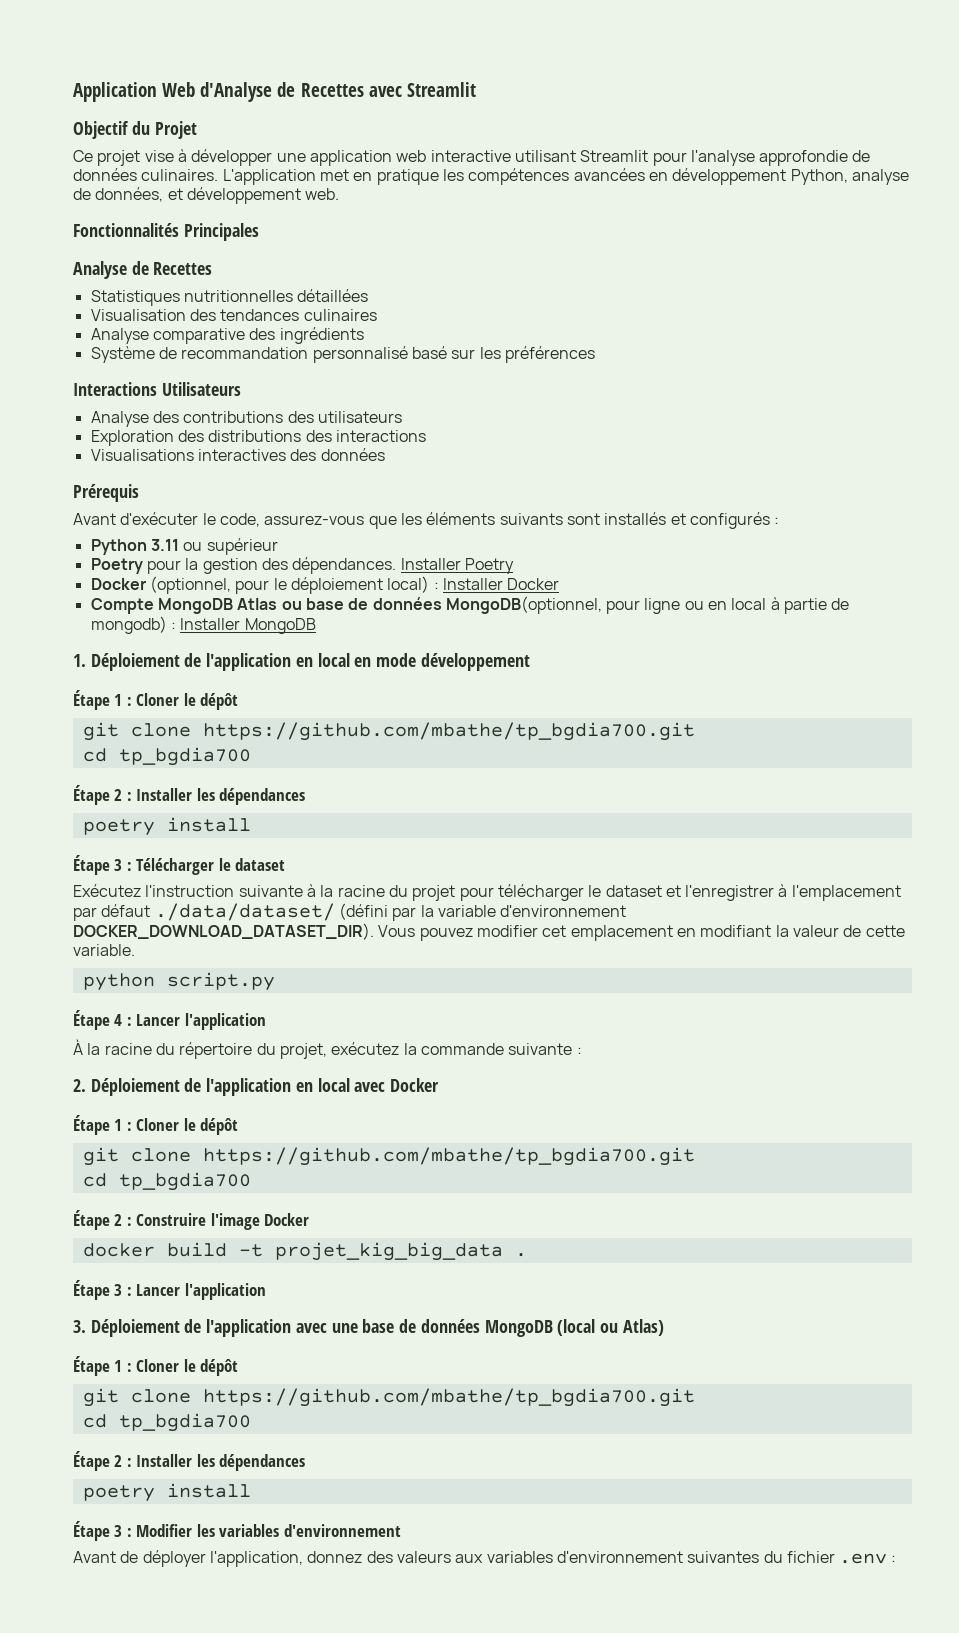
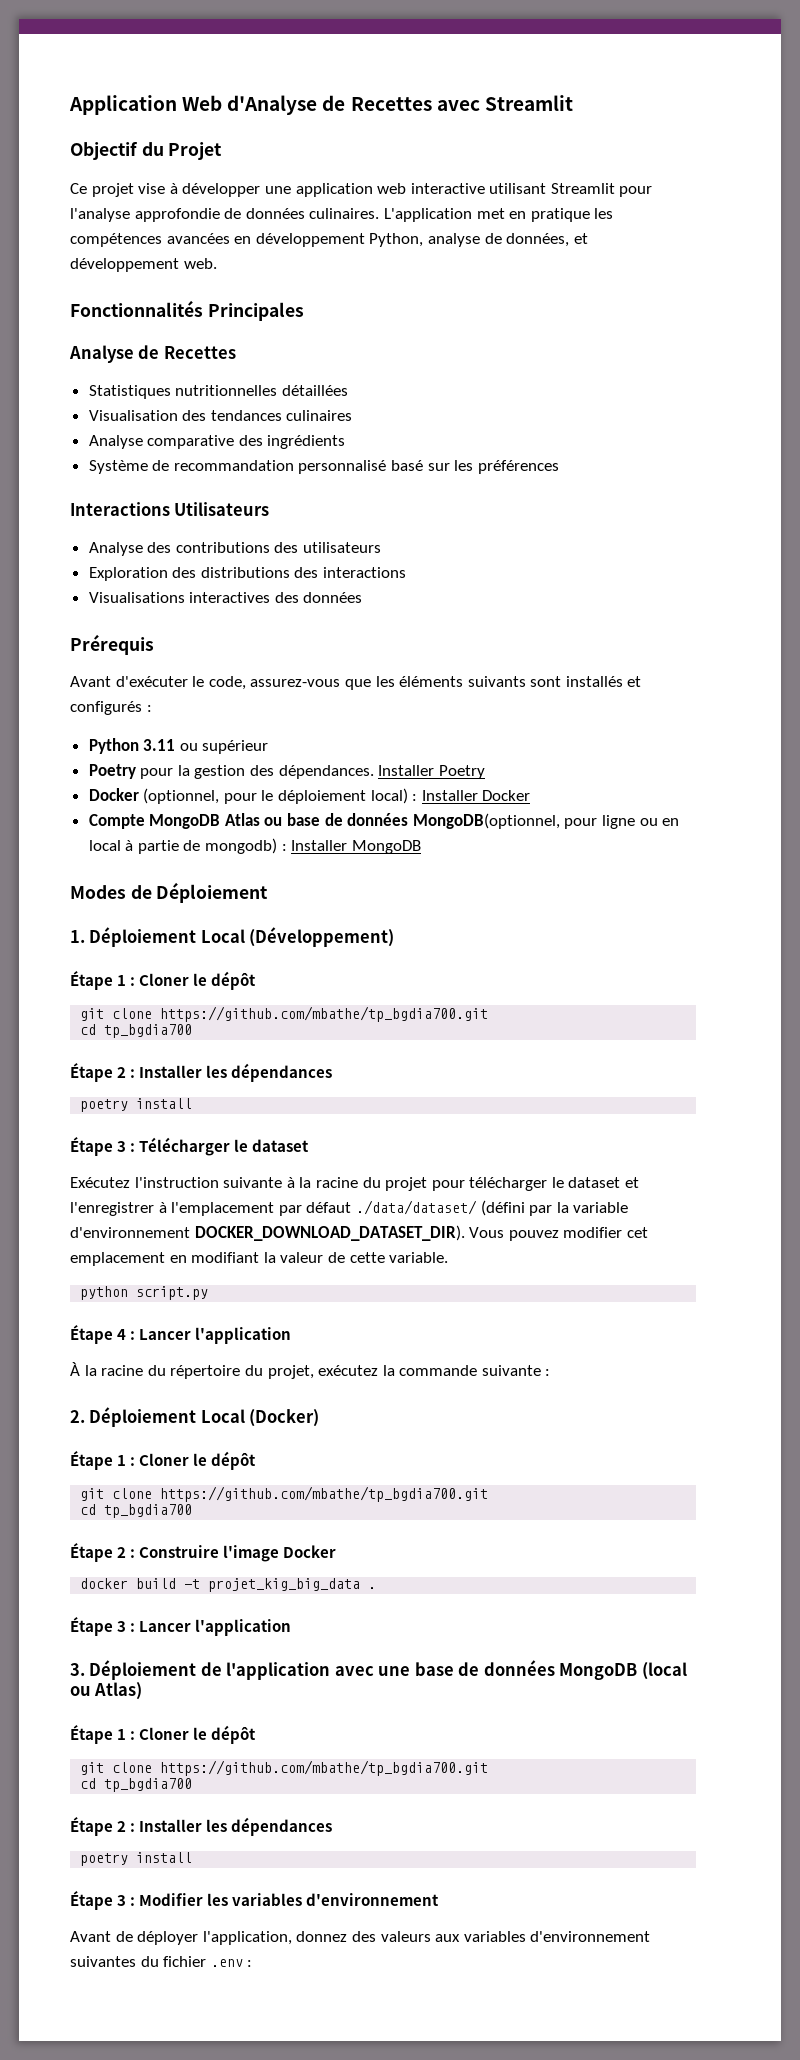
(316, 626) none -> [70,882,269,903] // Modes de Déploiement
[184,653,530,671] de l'application en local en mode développement -> [200,927,395,947] Local (Développement)
[184,1078,440,1096] de l'application en local avec Docker -> [200,1409,320,1427] Local (Docker)

